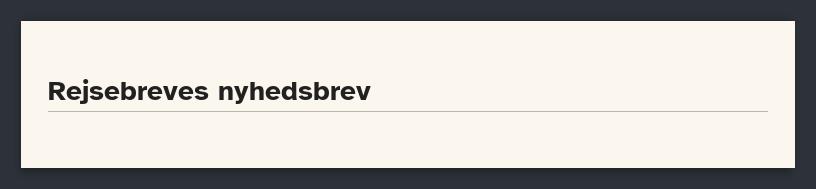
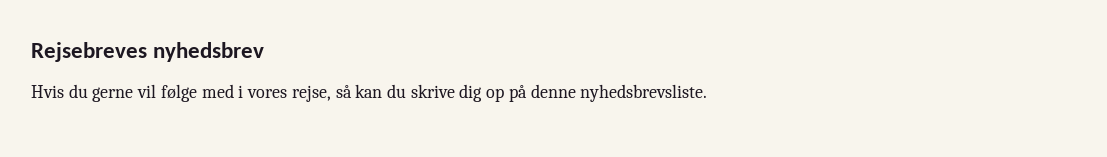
(371, 93) none -> [31,84,708,102] // Hvis du gerne vil følge med i vores rejse, så kan du skrive dig op på denne nyhedsbrevsliste.

